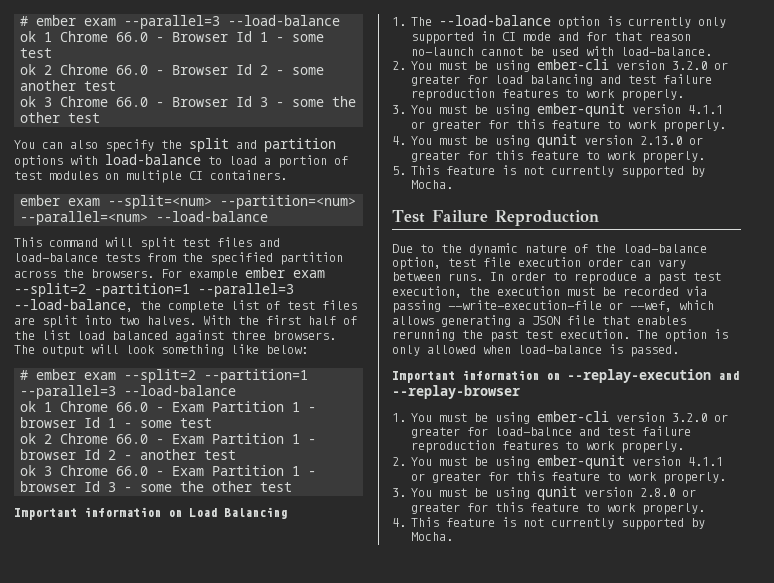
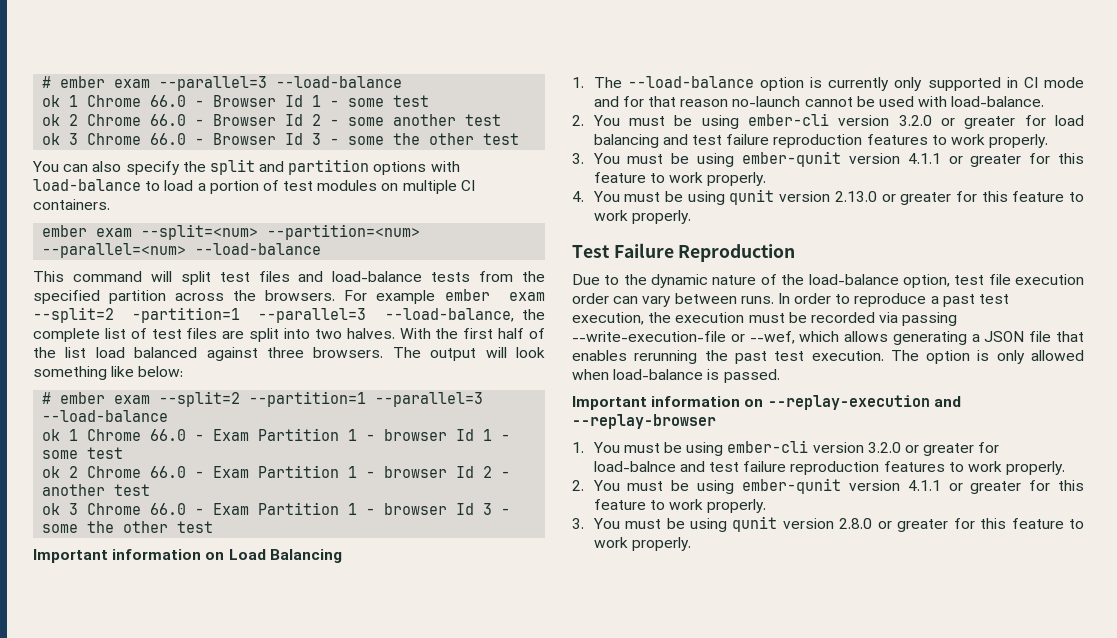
[392,165,706,178] [411,180,454,189] // 5. This feature is not currently supported by Mocha. -> (691, 217) none
[392,517,706,530] [411,532,454,541] // 4. This feature is not currently supported by Mocha. -> (691, 544) none

